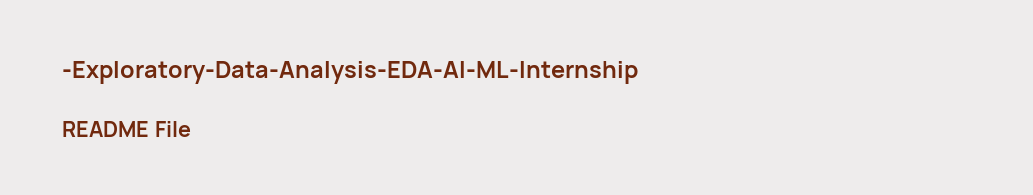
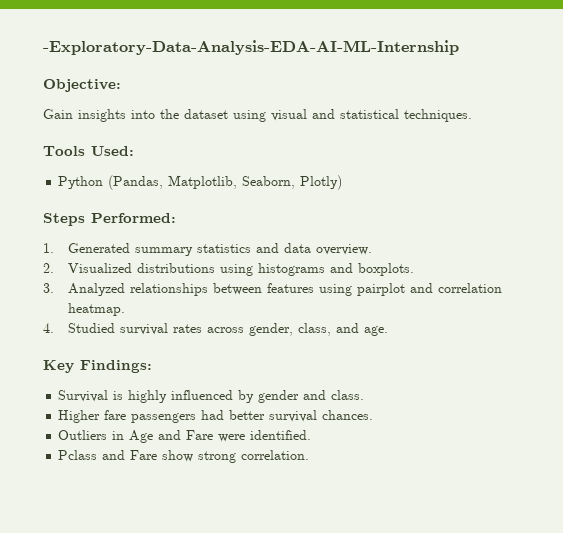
[62,121,191,137] README File -> [43,79,121,92] [43,109,472,122] [43,146,134,156] [58,175,343,190] [43,213,176,226] [43,243,373,256] [43,263,415,276] [43,283,503,296] [68,303,126,316] [43,323,389,336] [43,360,152,373] [58,390,365,403] [58,410,374,423] [58,430,312,443] [58,450,310,463] Objective: // Gain insights into the dataset using visual and statistical techniques. // Tools Used: // Python (Pandas, Matplotlib, Seaborn, Plotly) // Steps Performed: // 1. Generated summary statistics and data overview. // 2. Visualized distributions using histograms and boxplots. // 3. Analyzed relationships between features using pairplot and correlation heatmap. // 4. Studied survival rates across gender, class, and age. // Key Findings: // Survival is highly influenced by gender and class. // Higher fare passengers had better survival chances. // Outliers in Age and Fare were identified. // Pclass and Fare show strong correlation.

